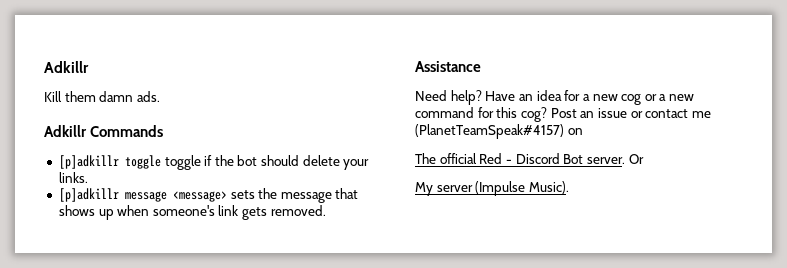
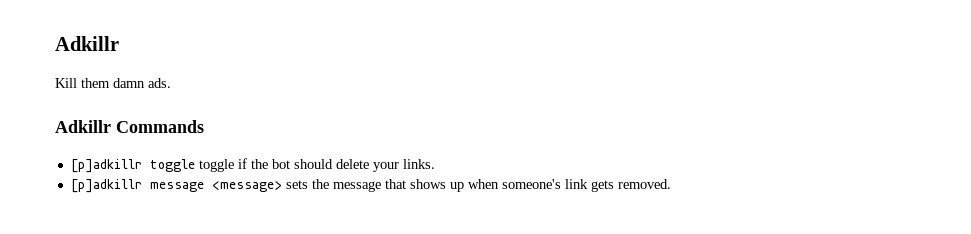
[415,61,481,72] [415,90,695,105] [415,107,711,122] [415,124,583,139] [415,153,644,164] [415,181,569,196] // Assistance // Need help? Have an idea for a new cog or a new command for this cog? Post an issue or contact me (PlanetTeamSpeak#4157) on // The official Red - Discord Bot server. Or // My server (Impulse Music). -> (671, 184) none

